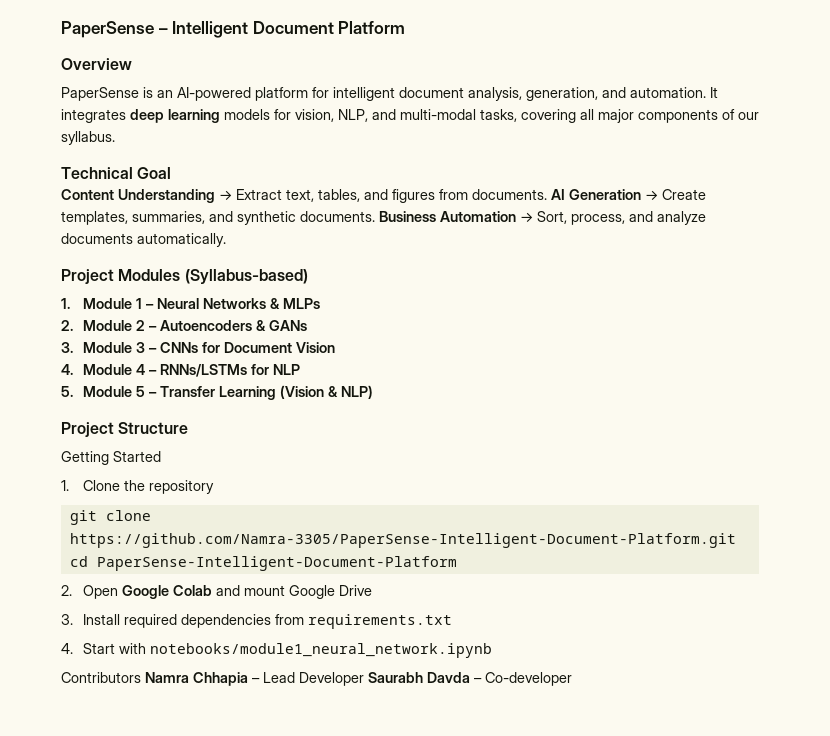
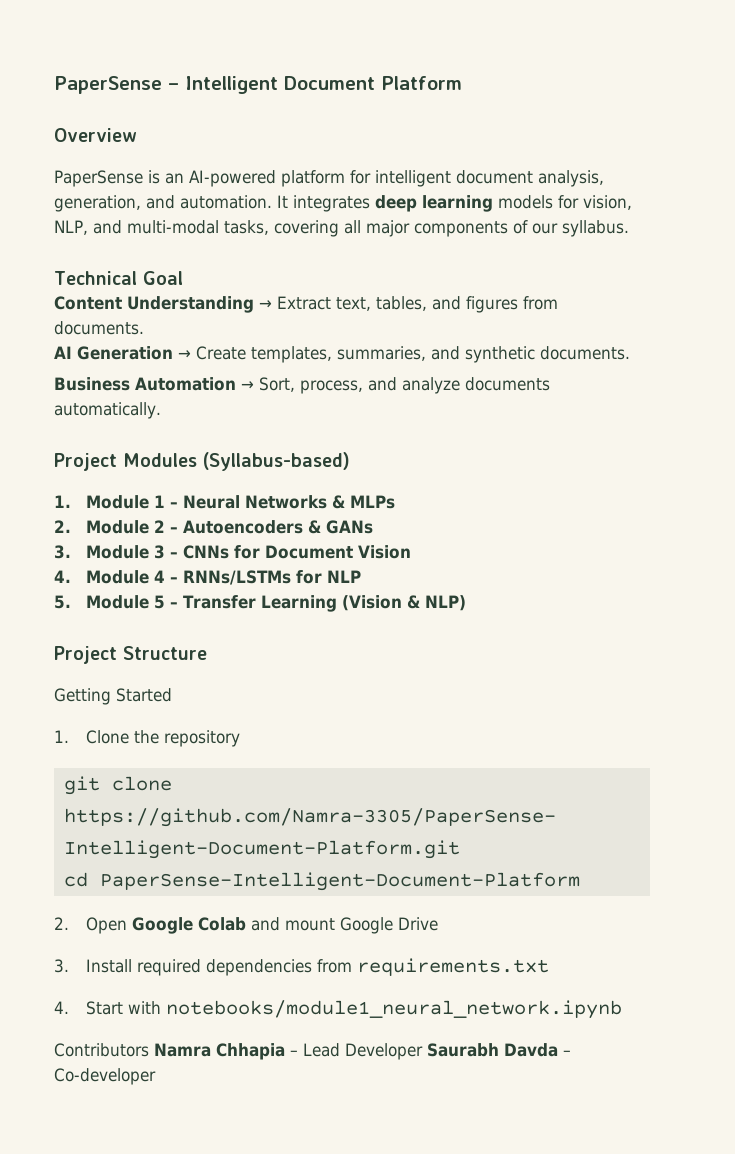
(547, 194) none -> (144, 328) //
(375, 216) none -> (630, 353) //

